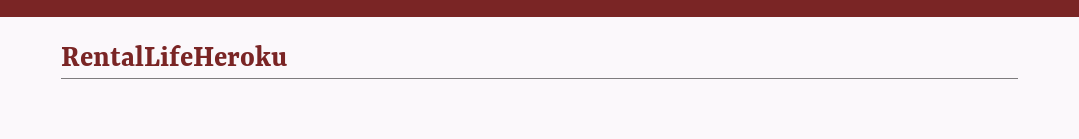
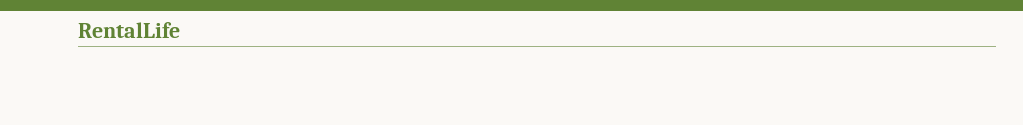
[61,45,287,66] RentalLifeHeroku -> [78,22,180,38] RentalLife

